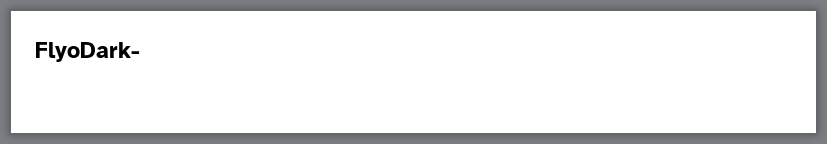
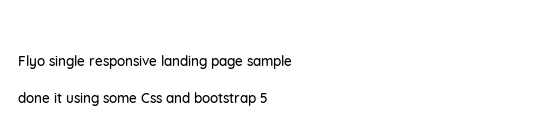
[35,42,140,62] FlyoDark- -> [18,55,292,69] [18,92,268,106] Flyo single responsive landing page sample // done it using some Css and bootstrap 5

